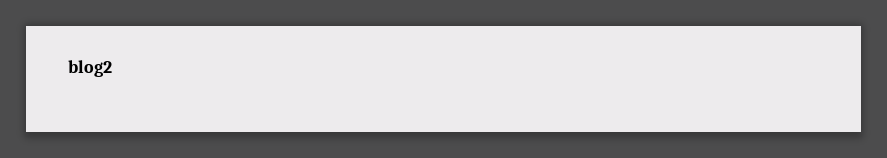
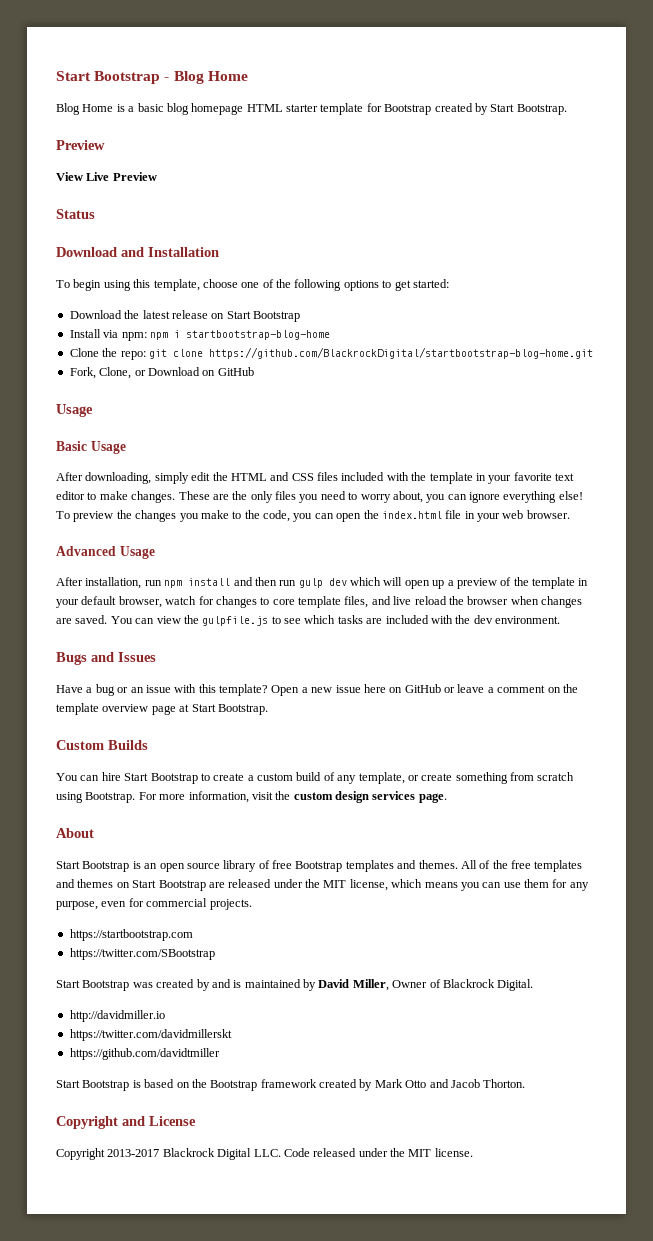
[68,60,112,77] blog2 -> [56,71,248,84] [56,103,567,115] [56,140,105,150] [56,172,157,181] [56,209,95,219] [56,247,219,257] [56,279,449,291] [69,310,300,322] [69,329,330,341] [69,347,593,360] [69,367,254,379] [56,404,93,417] [56,441,126,454] [56,472,574,484] [56,491,583,503] [56,510,570,522] [56,546,155,559] [56,577,589,589] [56,596,582,608] [56,615,560,626] [56,652,156,665] [56,684,578,696] [56,703,268,715] [56,740,148,750] [56,772,575,784] [56,791,447,803] [56,828,94,838] [56,860,583,872] [56,879,589,891] [56,898,252,910] [69,929,193,941] [69,948,215,960] [56,979,534,991] [69,1010,165,1022] [69,1029,232,1041] [69,1048,220,1060] [56,1079,526,1091] [56,1116,196,1129] [56,1148,473,1160] Start Bootstrap - Blog Home // Blog Home is a basic blog homepage HTML starter template for Bootstrap created by Start Bootstrap. // Preview // View Live Preview // Status // Download and Installation // To begin using this template, choose one of the following options to get started: // Download the latest release on Start Bootstrap // Install via npm: npm i startbootstrap-blog-home // Clone the repo: git clone https://github.com/BlackrockDigital/startbootstrap-blog-home.git // Fork, Clone, or Download on GitHub // Usage // Basic Usage // After downloading, simply edit the HTML and CSS files included with the template in your favorite text editor to make changes. These are the only files you need to worry about, you can ignore everything else! To preview the changes you make to the code, you can open the index.html file in your web browser. // Advanced Usage // After installation, run npm install and then run gulp dev which will open up a preview of the template in your default browser, watch for changes to core template files, and live reload the browser when changes are saved. You can view the gulpfile.js to see which tasks are included with the dev environment. // Bugs and Issues // Have a bug or an issue with this template? Open a new issue here on GitHub or leave a comment on the template overview page at Start Bootstrap. // Custom Builds // You can hire Start Bootstrap to create a custom build of any template, or create something from scratch using Bootstrap. For more information, visit the custom design services page. // About // Start Bootstrap is an open source library of free Bootstrap templates and themes. All of the free templates and themes on Start Bootstrap are released under the MIT license, which means you can use them for any purpose, even for commercial projects. // https://startbootstrap.com // https://twitter.com/SBootstrap // Start Bootstrap was created by and is maintained by David Miller, Owner of Blackrock Digital. // http://davidmiller.io // https://twitter.com/davidmillerskt // https://github.com/davidtmiller // Start Bootstrap is based on the Bootstrap framework created by Mark Otto and Jacob Thorton. // Copyright and License // Copyright 2013-2017 Blackrock Digital LLC. Code released under the MIT license.

